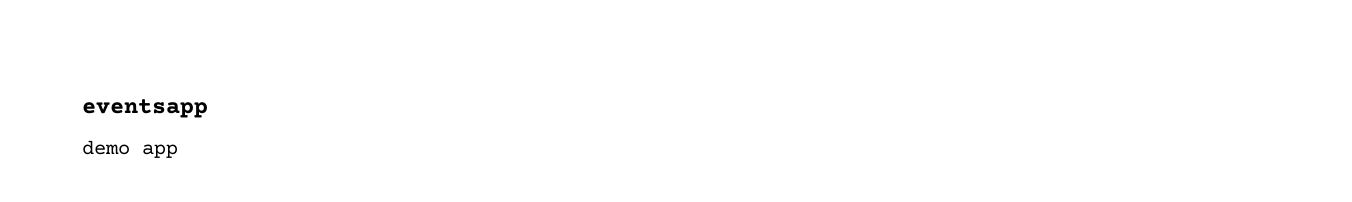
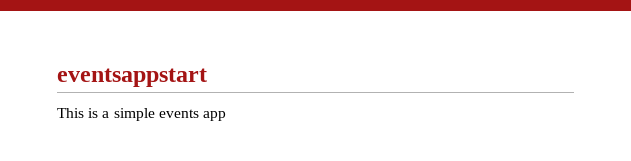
[82,99,208,118] [82,140,130,155] eventsapp // demo -> [57,68,207,87] [57,108,199,121] eventsappstart // This is a simple events

